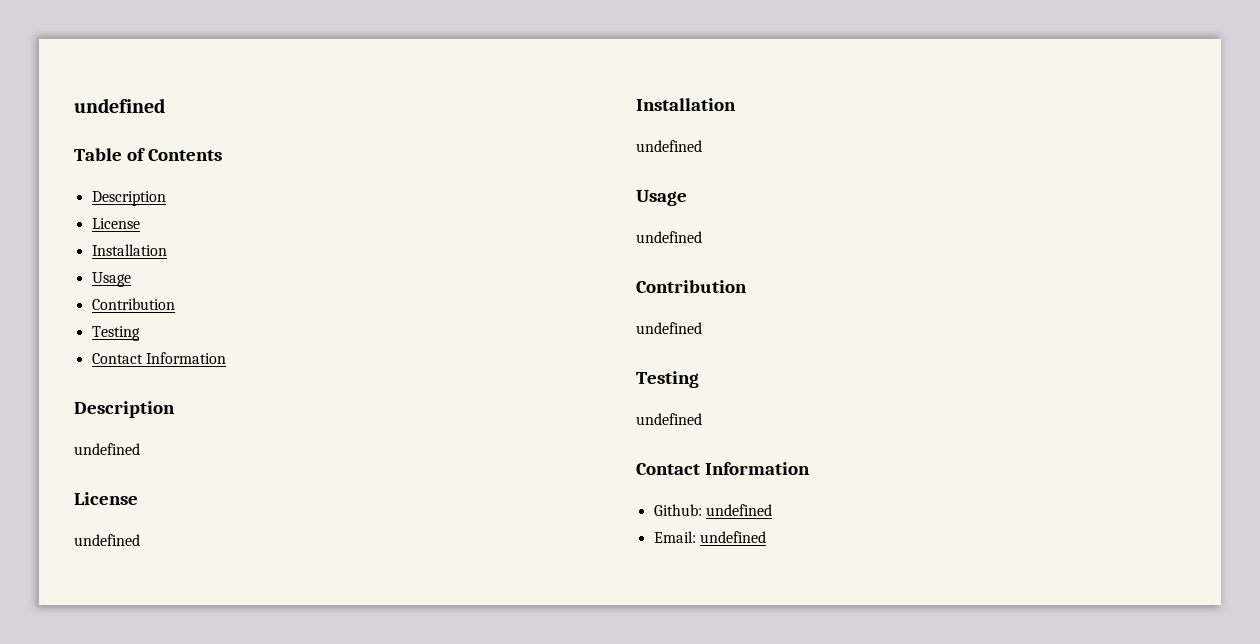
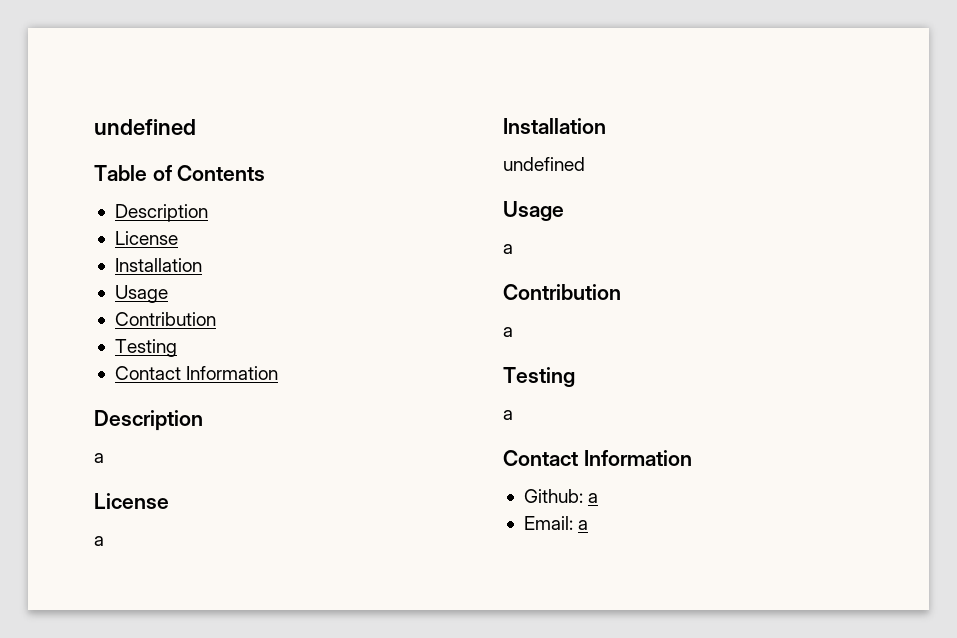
[74,443,140,455] [74,492,138,505] [74,534,140,546] undefined // License // undefined -> [94,453,104,463] [94,493,169,509] [94,536,104,546] a // License // a
[636,231,702,243] [636,280,747,293] [636,322,702,334] [636,371,699,388] [636,413,702,425] undefined // Contribution // undefined // Testing // undefined -> [503,244,513,254] [503,284,621,300] [503,327,513,337] [503,367,575,387] [503,410,513,420] a // Contribution // a // Testing // a
[705,504,772,516] undefined -> [588,493,599,503] a
[699,531,766,543] undefined -> [578,520,589,530] a

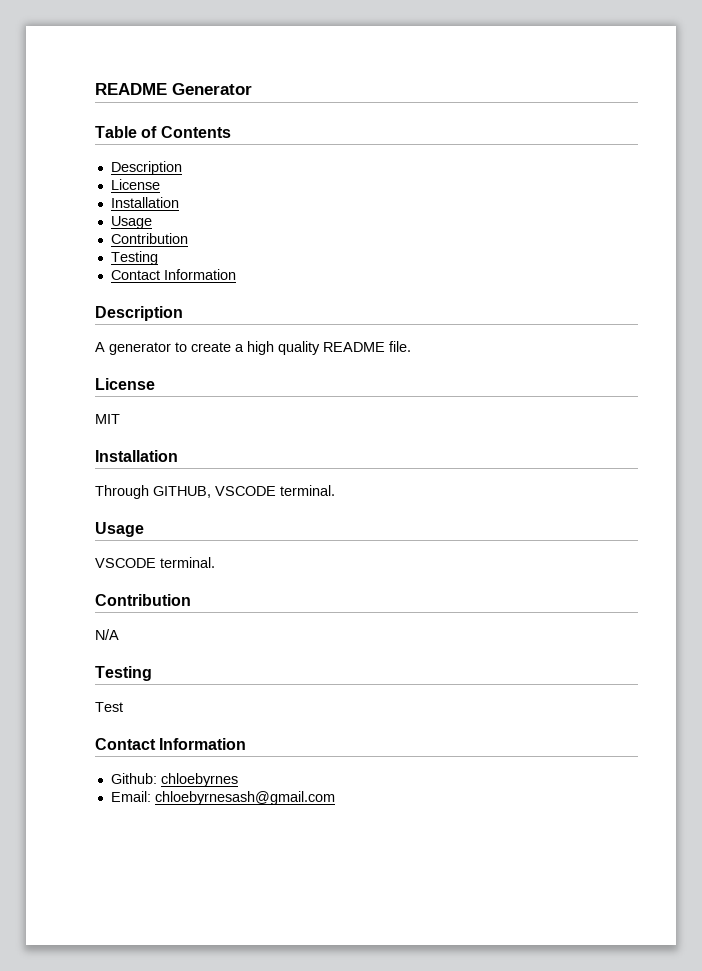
[94,119,196,135] undefined -> [95,83,252,95] README Generator
[94,453,104,463] [94,493,169,509] [94,536,104,546] [503,118,606,134] [503,157,585,171] [503,201,564,221] [503,244,513,254] [503,284,621,300] [503,327,513,337] [503,367,575,387] [503,410,513,420] a // License // a // Installation // undefined // Usage // a // Contribution // a // Testing // a -> [95,341,411,355] [95,378,155,390] [95,414,120,424] [95,450,178,462] [95,485,335,499] [95,522,144,537] [95,557,215,568] [95,594,191,606] [95,629,119,640] [95,666,152,681] [95,702,123,712] A generator to create a high quality README file. // License // MIT // Installation // Through GITHUB, VSCODE terminal. // Usage // VSCODE terminal. // Contribution // N/A // Testing // Test
[588,493,599,503] a -> [160,773,238,787] chloebyrnes
[578,520,589,530] a -> [154,791,335,805] chloebyrnesash@gmail.com

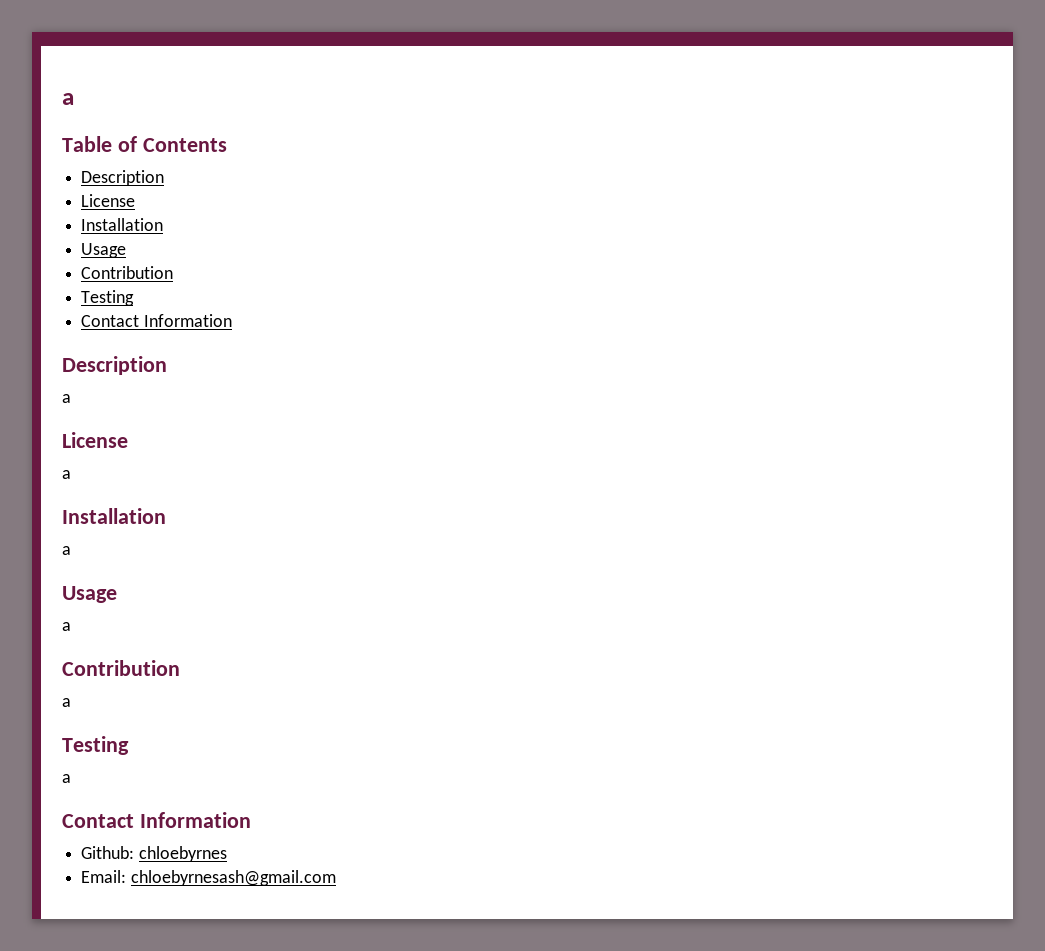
[95,83,252,95] README Generator -> [62,93,74,105] a
[95,341,411,355] [95,378,155,390] [95,414,120,424] [95,450,178,462] [95,485,335,499] [95,522,144,537] [95,557,215,568] [95,594,191,606] [95,629,119,640] [95,666,152,681] [95,702,123,712] A generator to create a high quality README file. // License // MIT // Installation // Through GITHUB, VSCODE terminal. // Usage // VSCODE terminal. // Contribution // N/A // Testing // Test -> [62,394,71,403] [62,432,128,448] [62,470,71,479] [62,508,166,524] [62,546,71,555] [62,586,117,603] [62,622,71,631] [62,660,180,676] [62,698,71,707] [62,736,129,755] [62,774,71,783] a // License // a // Installation // a // Usage // a // Contribution // a // Testing // a

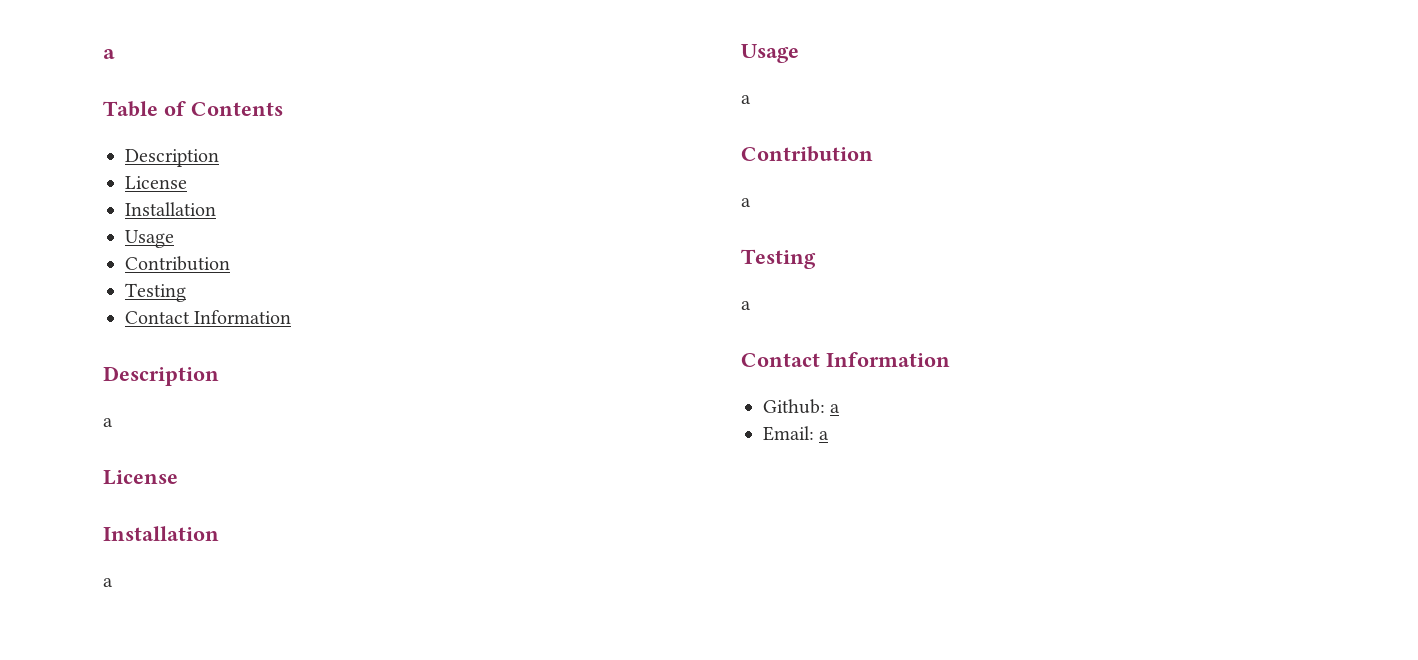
[62,470,71,479] // a -> (178, 477) none
[138,846,227,862] chloebyrnes -> [830,404,841,413] a
[130,870,336,886] chloebyrnesash@gmail.com -> [819,431,830,440] a

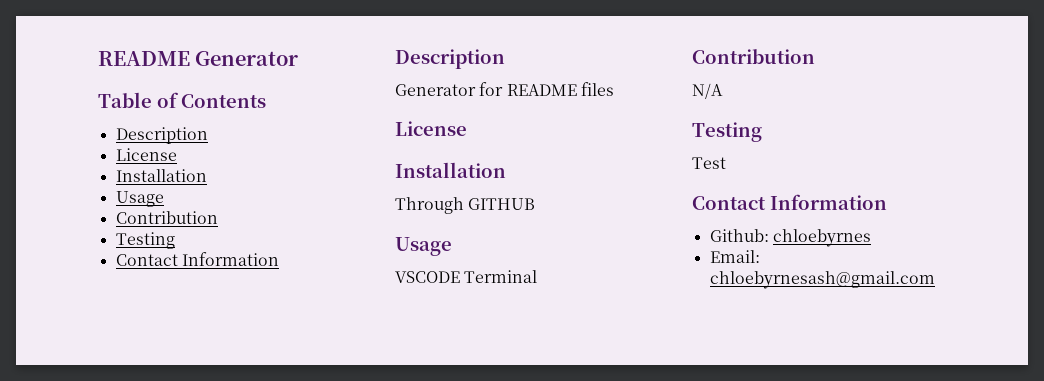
[103,49,115,59] a -> [98,51,299,66] README Generator
[103,418,113,427] [103,470,178,485] [103,526,219,541] [103,578,113,587] [741,44,799,63] [741,95,751,104] [741,146,873,162] [741,198,751,207] [741,249,816,269] [741,301,751,310] a // License // Installation // a // Usage // a // Contribution // a // Testing // a -> [395,82,614,96] [395,121,467,136] [395,162,506,178] [395,197,536,214] [395,237,452,256] [395,270,538,283] [692,49,815,64] [692,83,723,99] [692,122,762,142] [692,157,726,169] Generator for README files // License // Installation // Through GITHUB // Usage // VSCODE Terminal // Contribution // N/A // Testing // Test
[830,404,841,413] a -> [772,229,871,247] chloebyrnes
[819,431,830,440] a -> [709,271,935,289] chloebyrnesash@gmail.com

